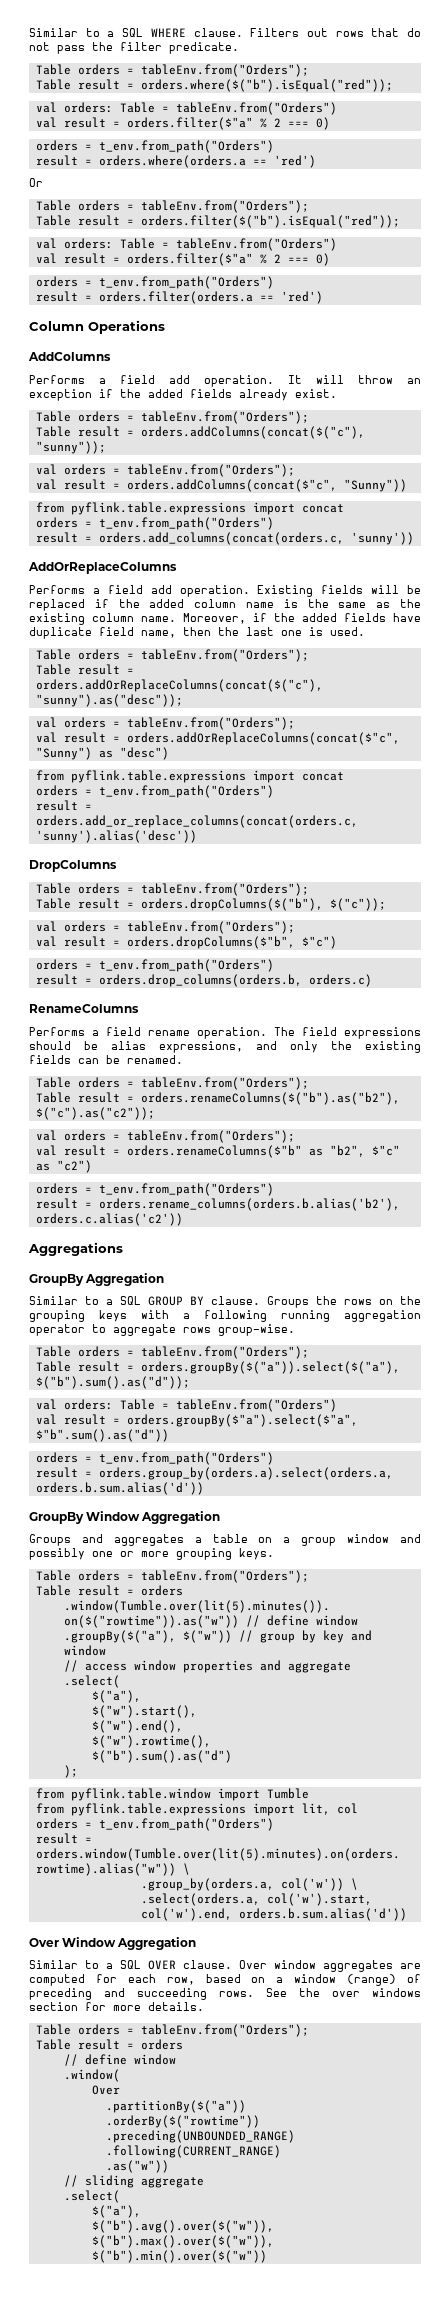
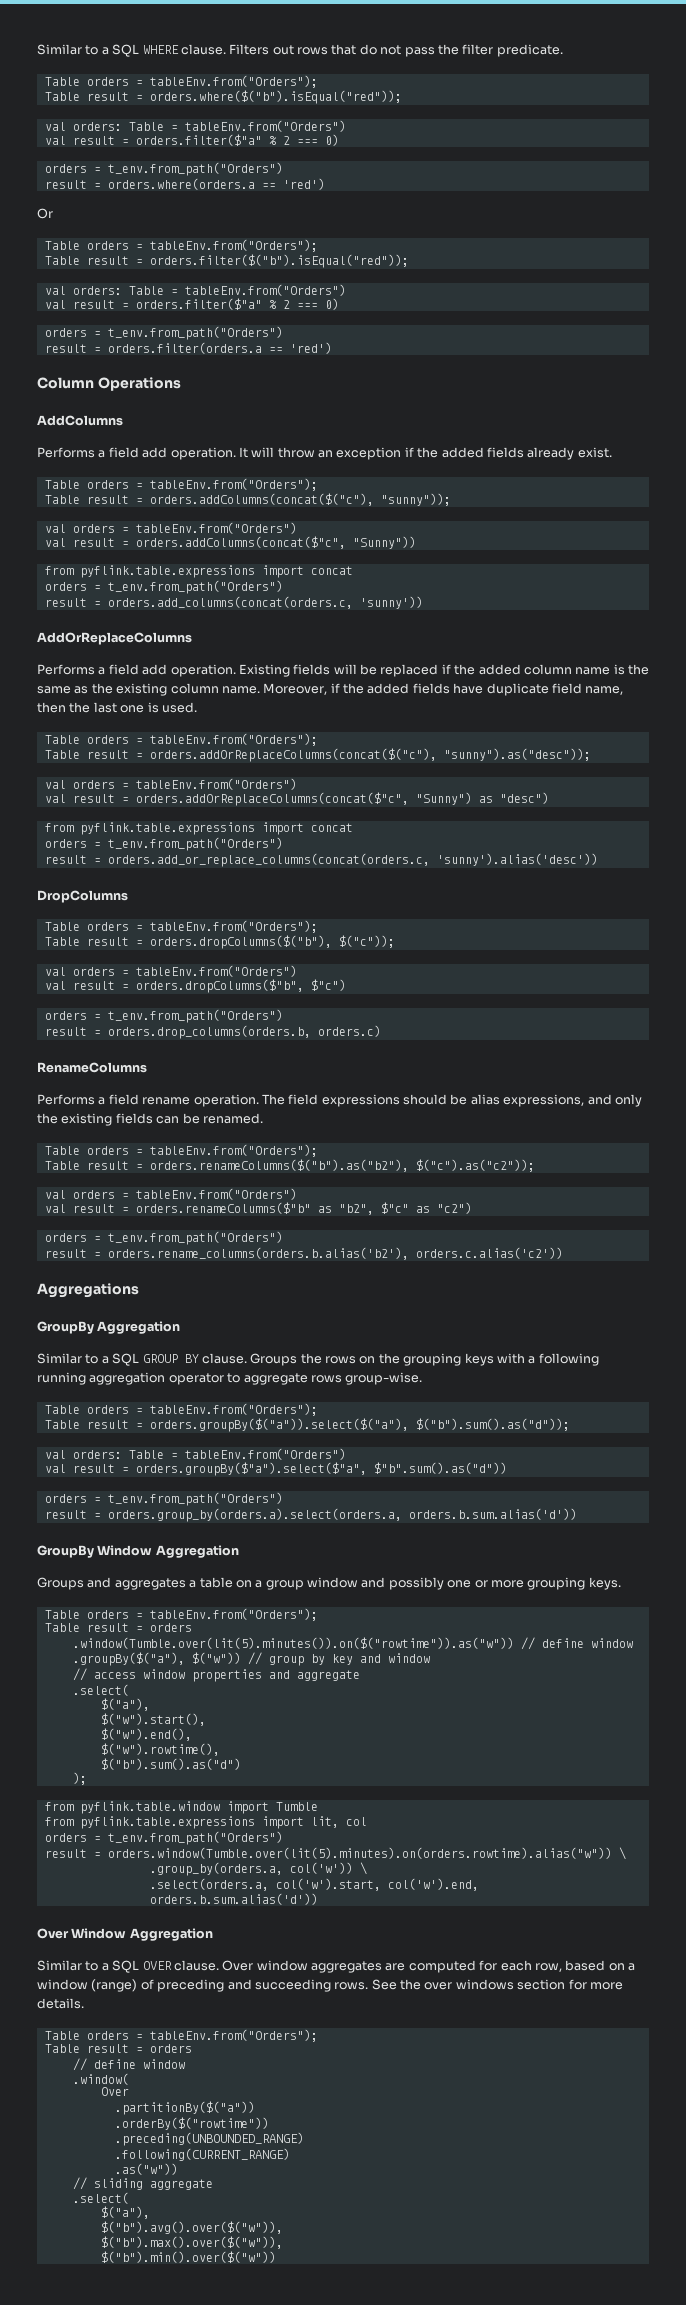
[126,464,295,477] tableEnv.from("Orders"); -> [135,522,297,534] tableEnv.from("Orders")
[126,717,295,730] tableEnv.from("Orders"); -> [135,778,297,790] tableEnv.from("Orders")
[126,921,295,934] tableEnv.from("Orders"); -> [135,965,297,977] tableEnv.from("Orders")
[126,1130,295,1143] tableEnv.from("Orders"); -> [135,1188,297,1200] tableEnv.from("Orders")

